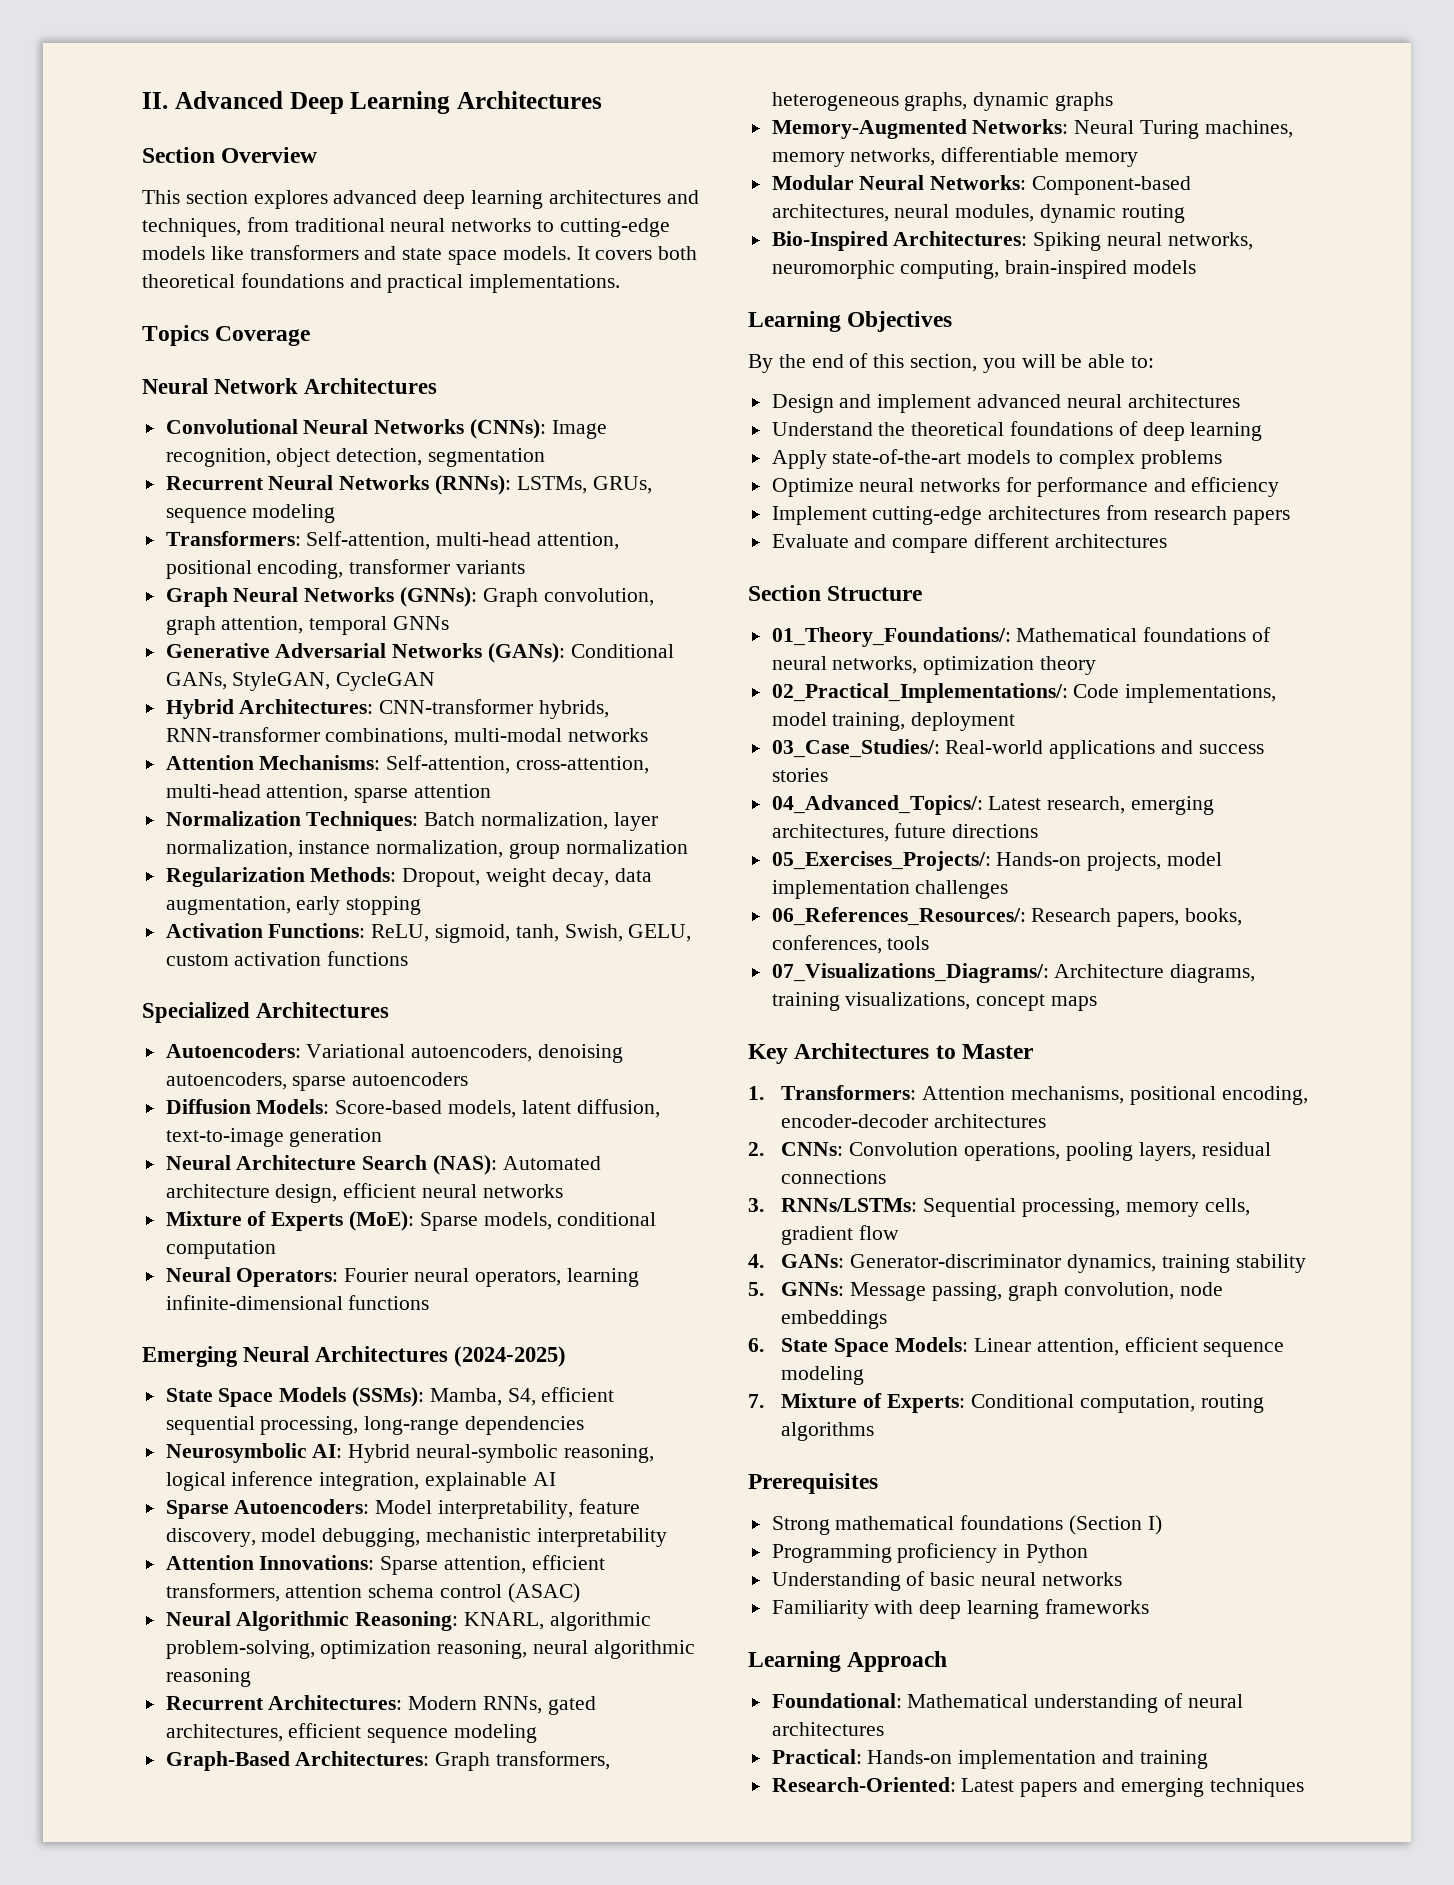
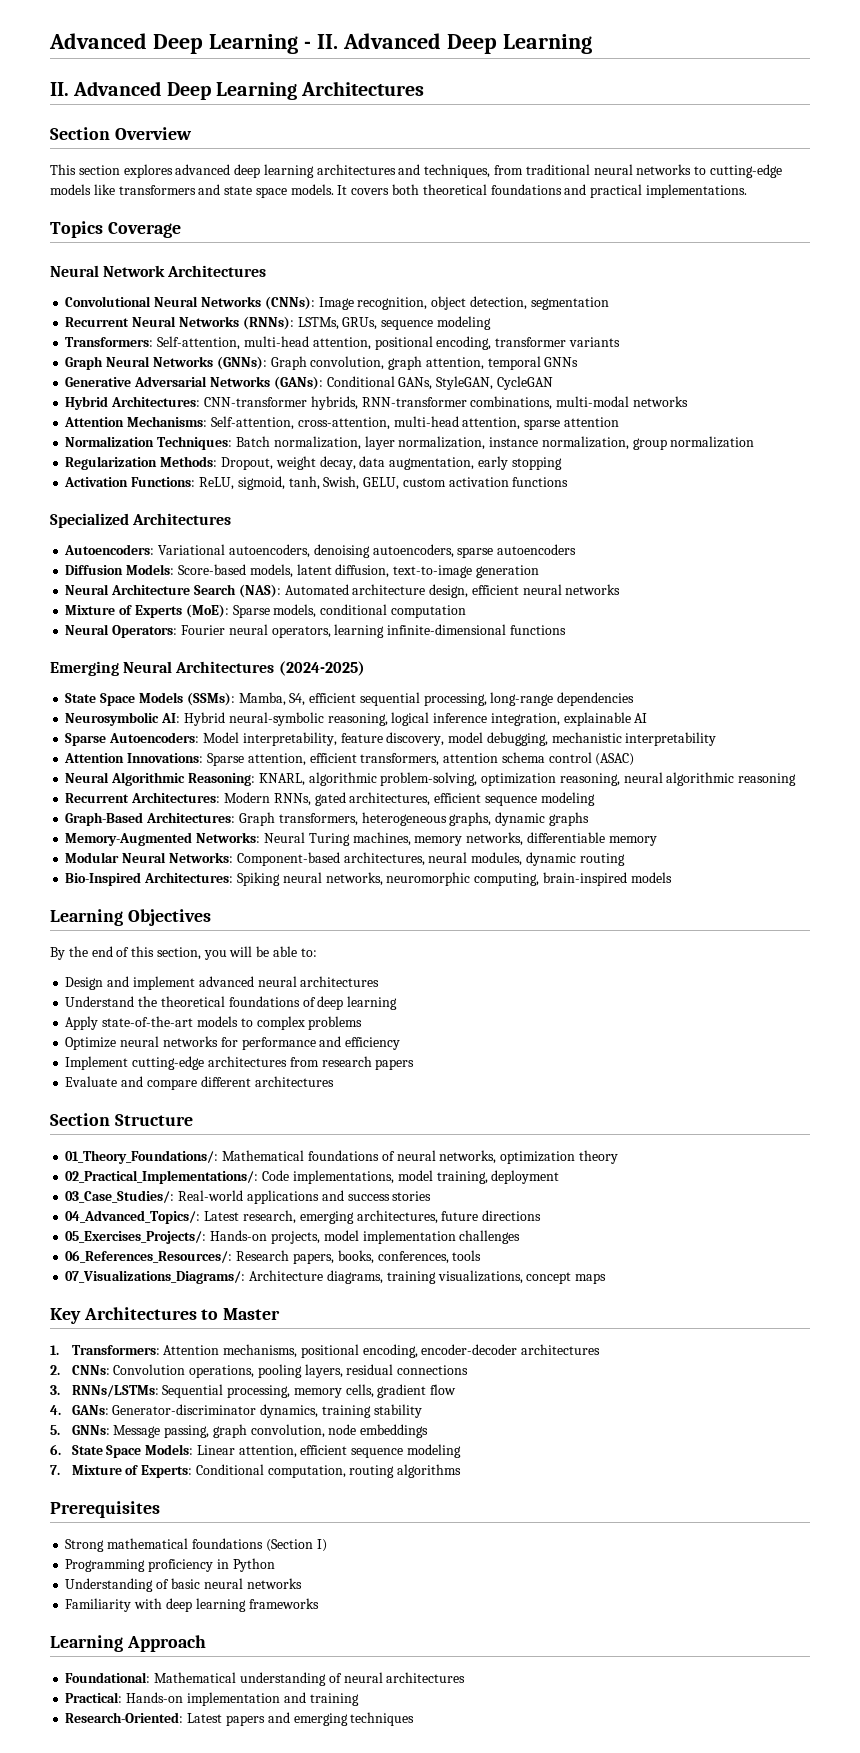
(142, 100) none -> [49,33,592,54] Advanced Deep Learning - II. Advanced Deep Learning //

